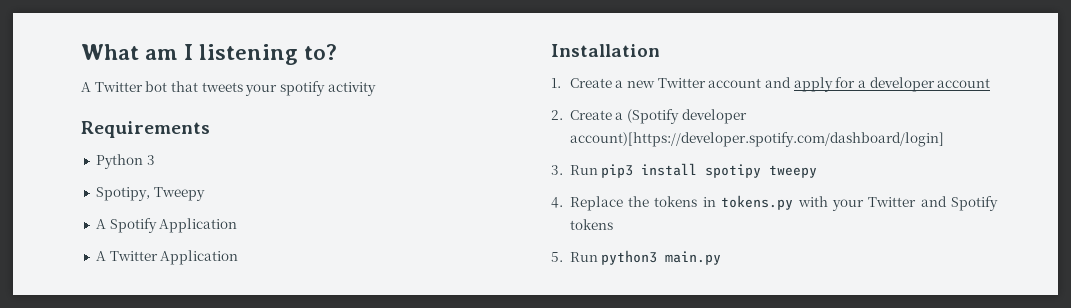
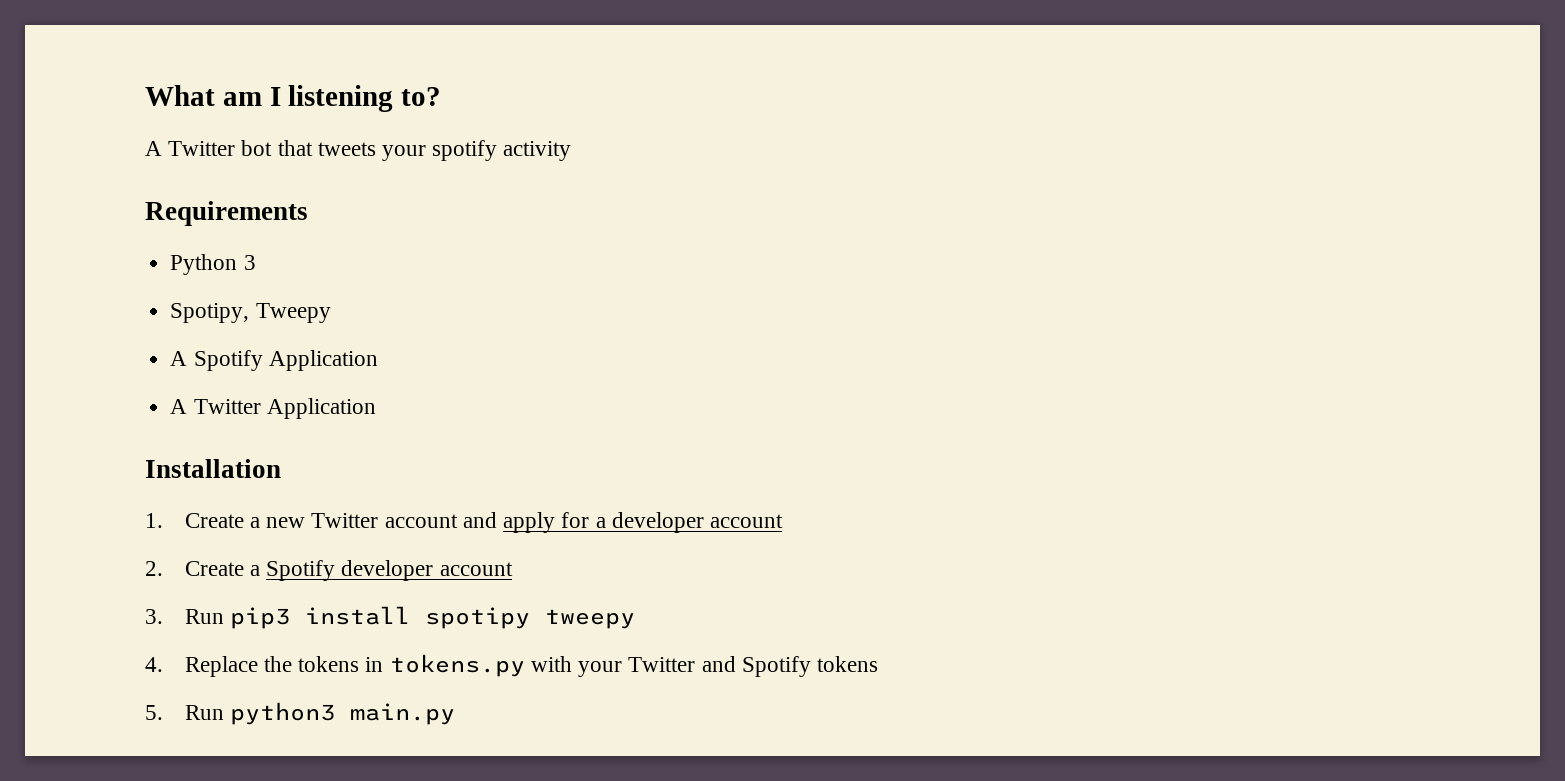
[627,109,747,124] [569,132,944,147] (Spotify developer account)[https://developer.spotify.com/dashboard/login] -> [266,560,513,581] Spotify developer account

